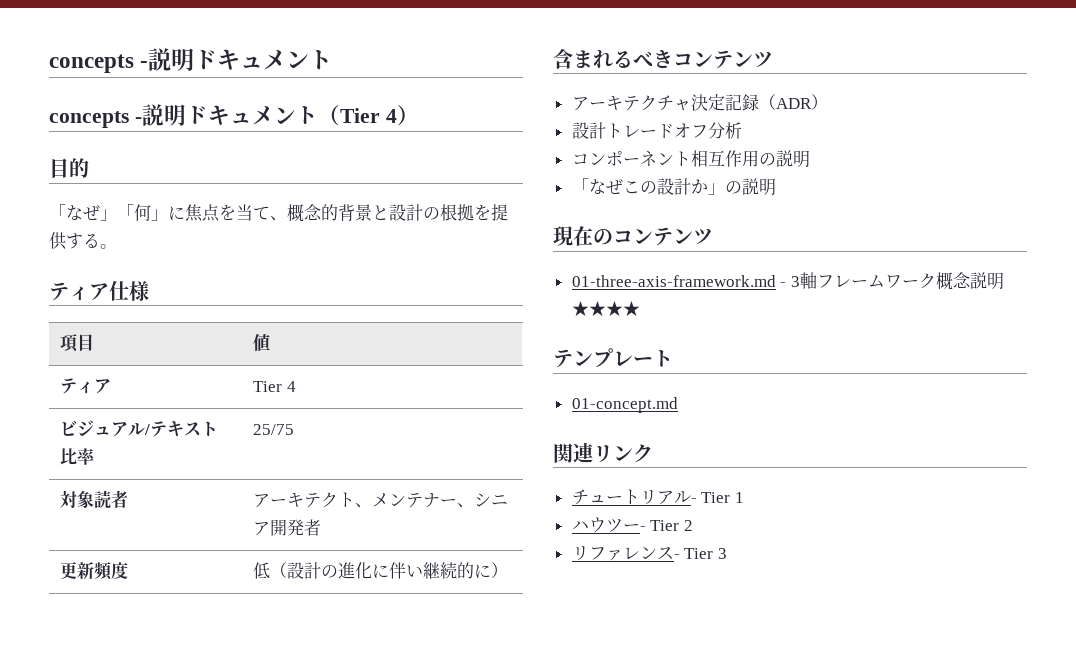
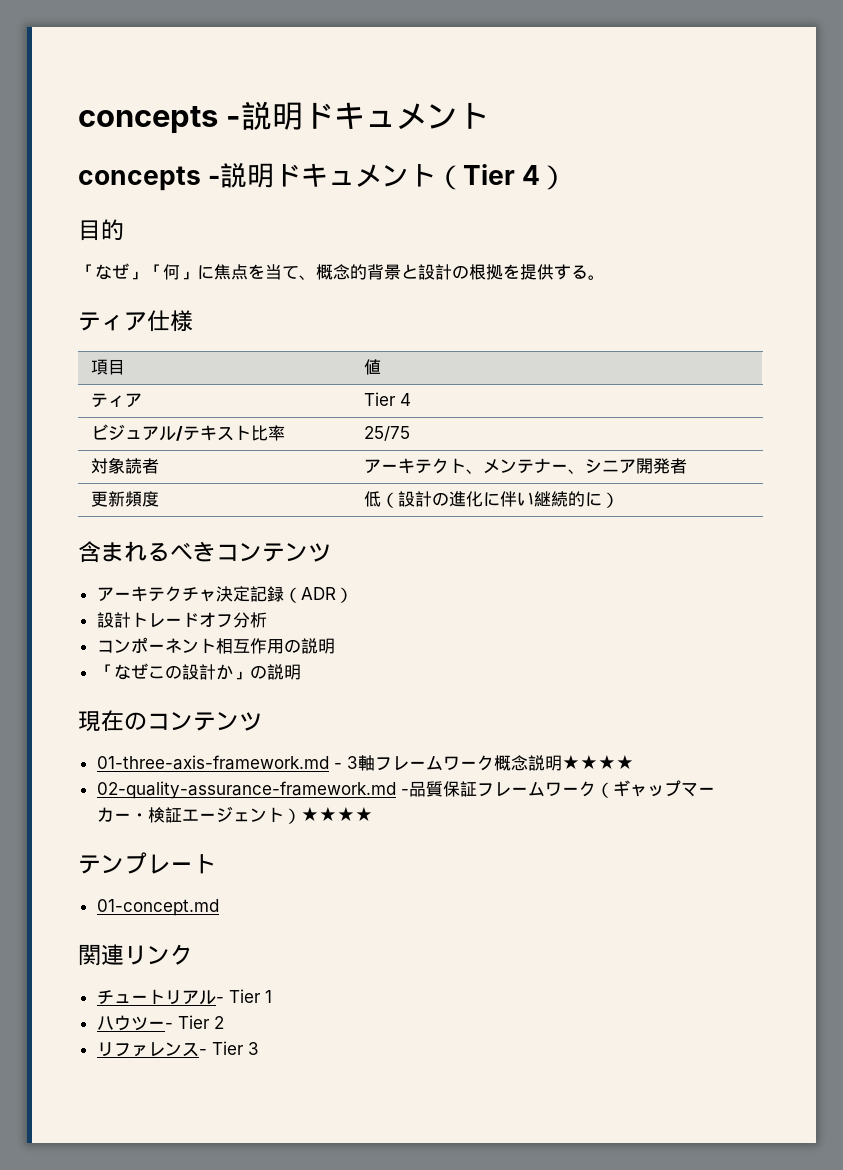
(640, 309) none -> [96,780,715,799] [96,806,373,824] // 02-quality-assurance-framework.md -品質保証フレームワーク（ギャップマーカー・検証エージェント）★★★★

